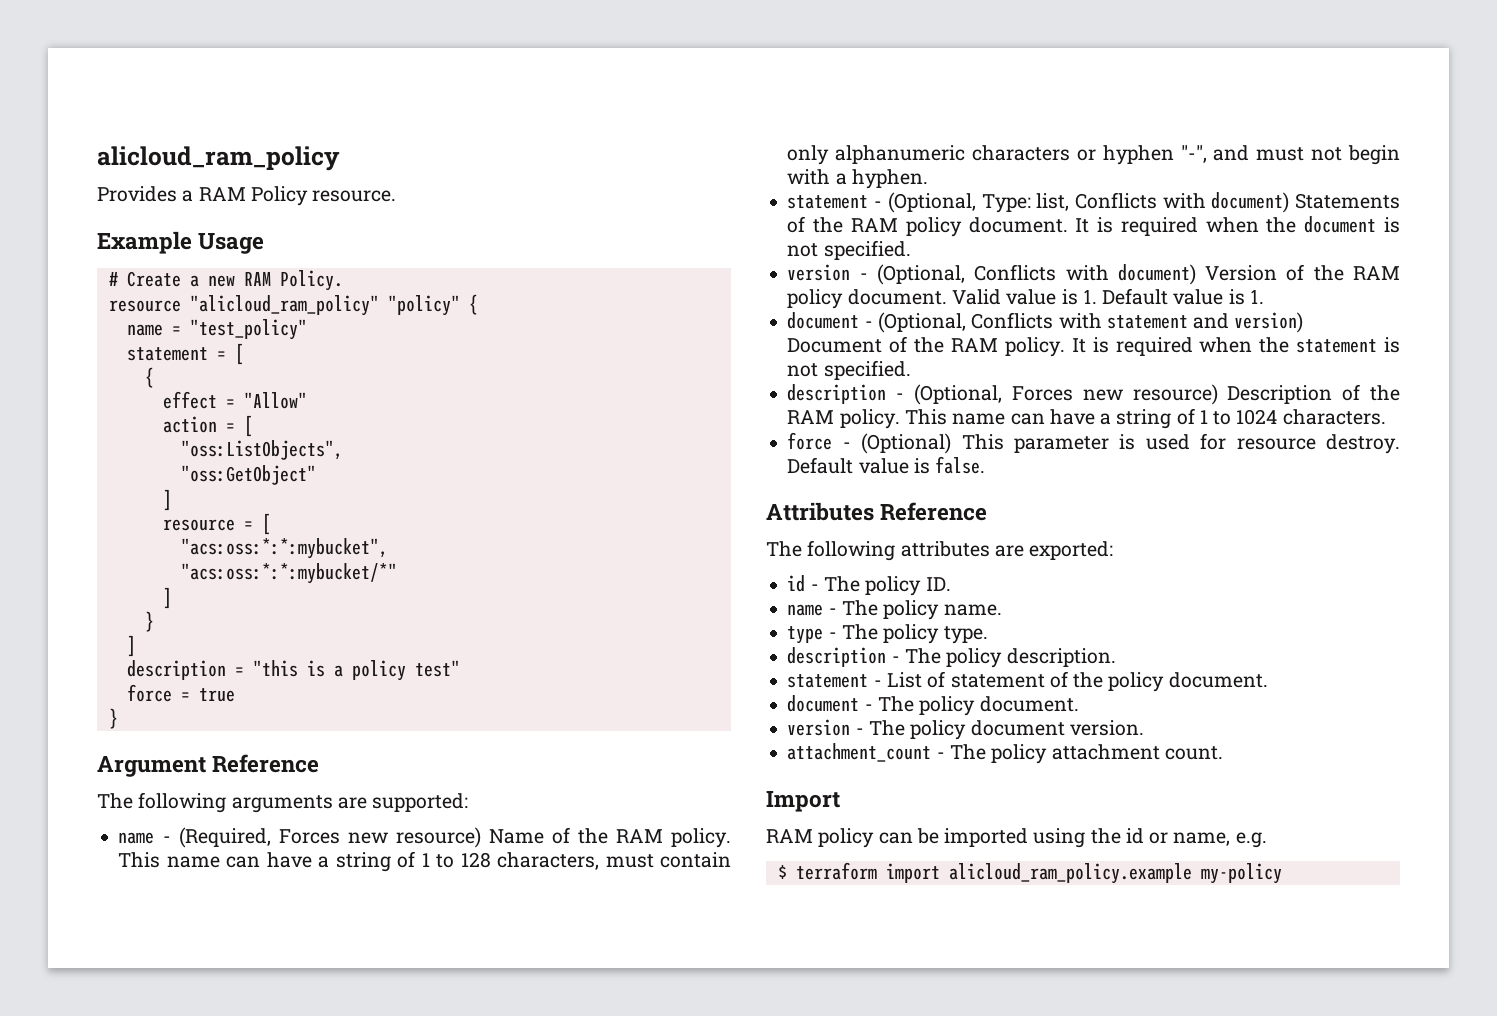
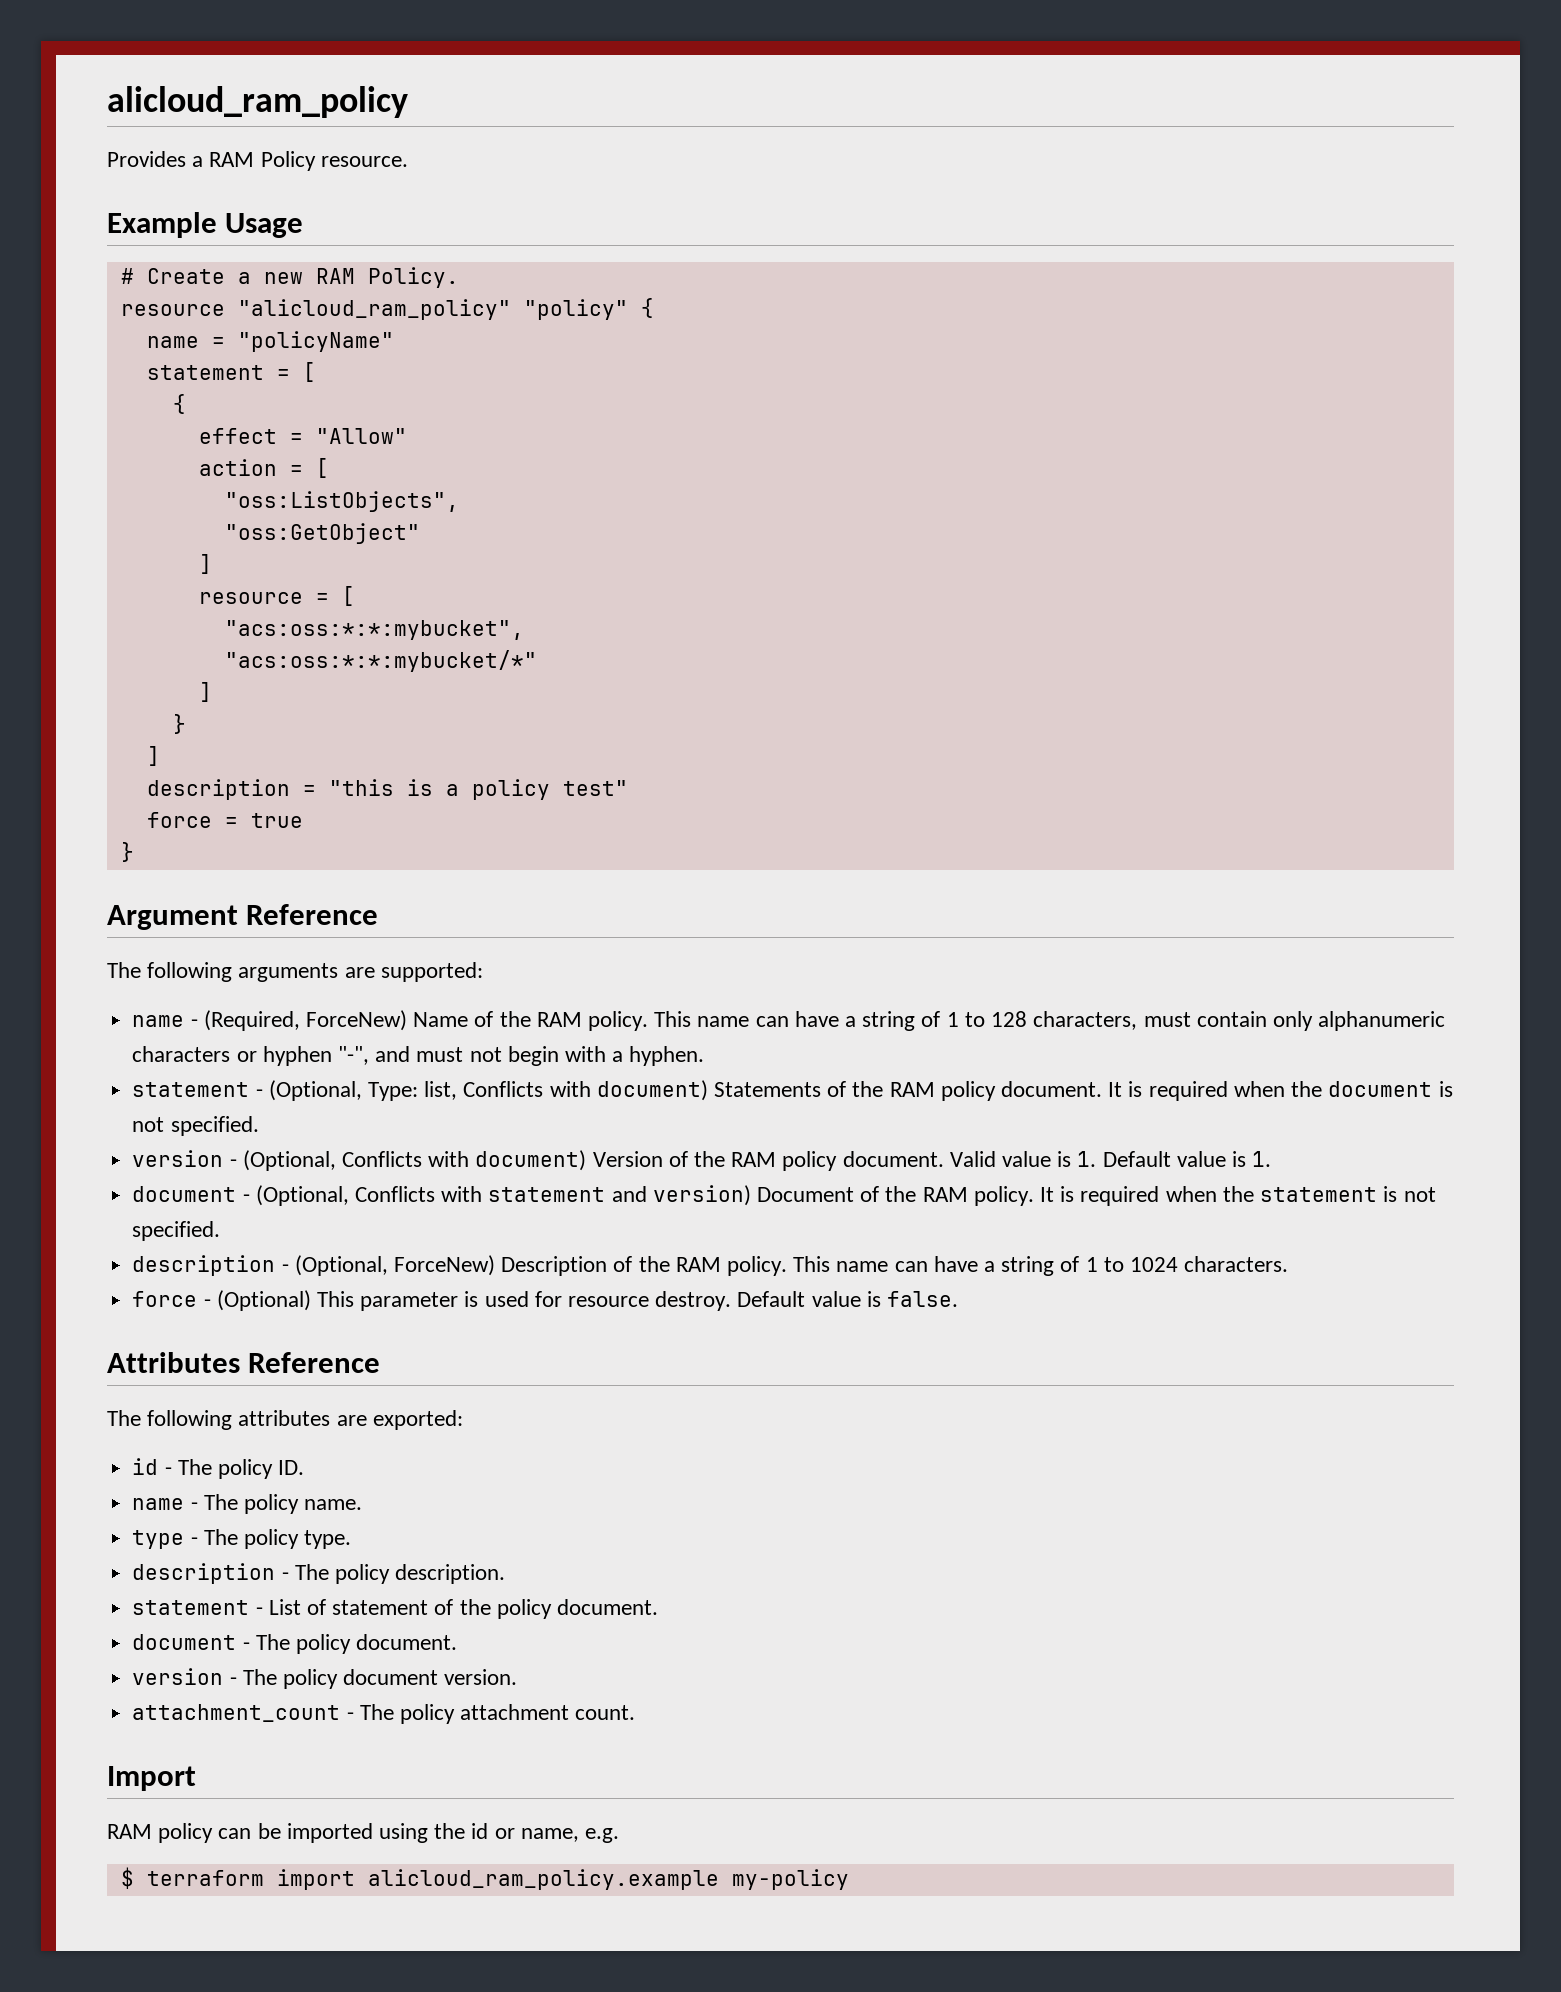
[189,319,307,340] "test_policy" -> [237,331,394,352] "policyName"
[278,827,481,848] Forces new resource) -> [305,1010,407,1031] ForceNew)
[1011,384,1218,405] Forces new resource) -> [393,1255,495,1276] ForceNew)

